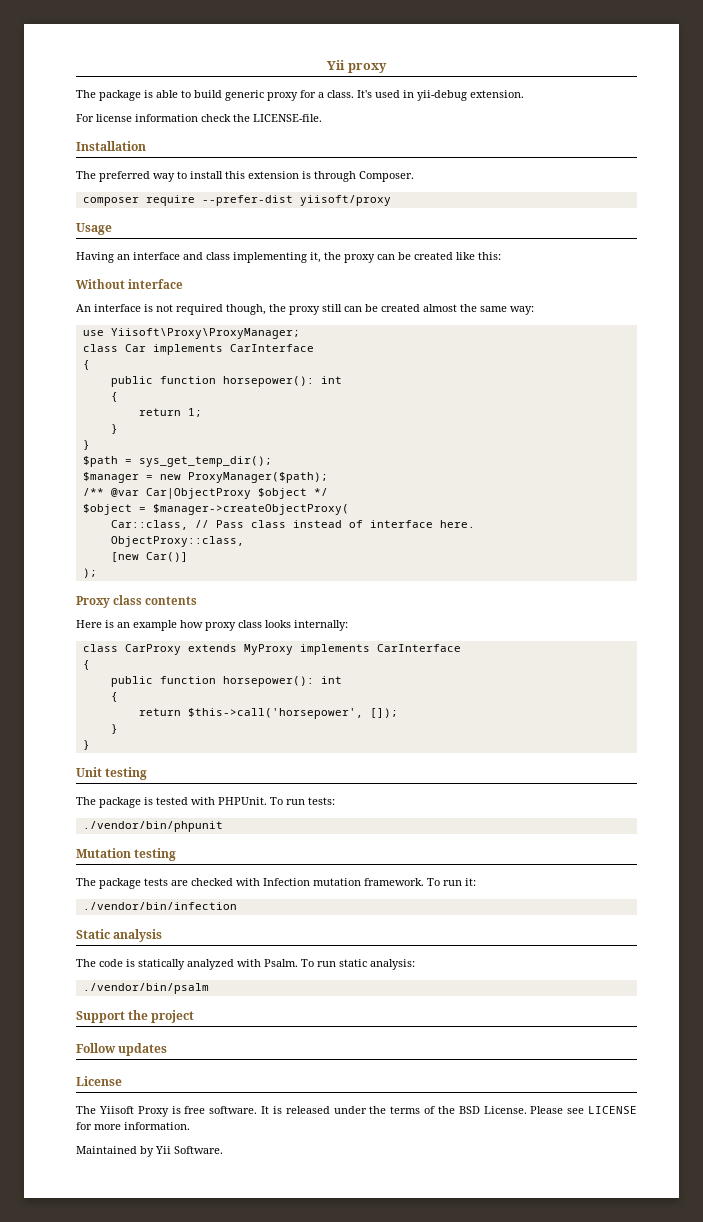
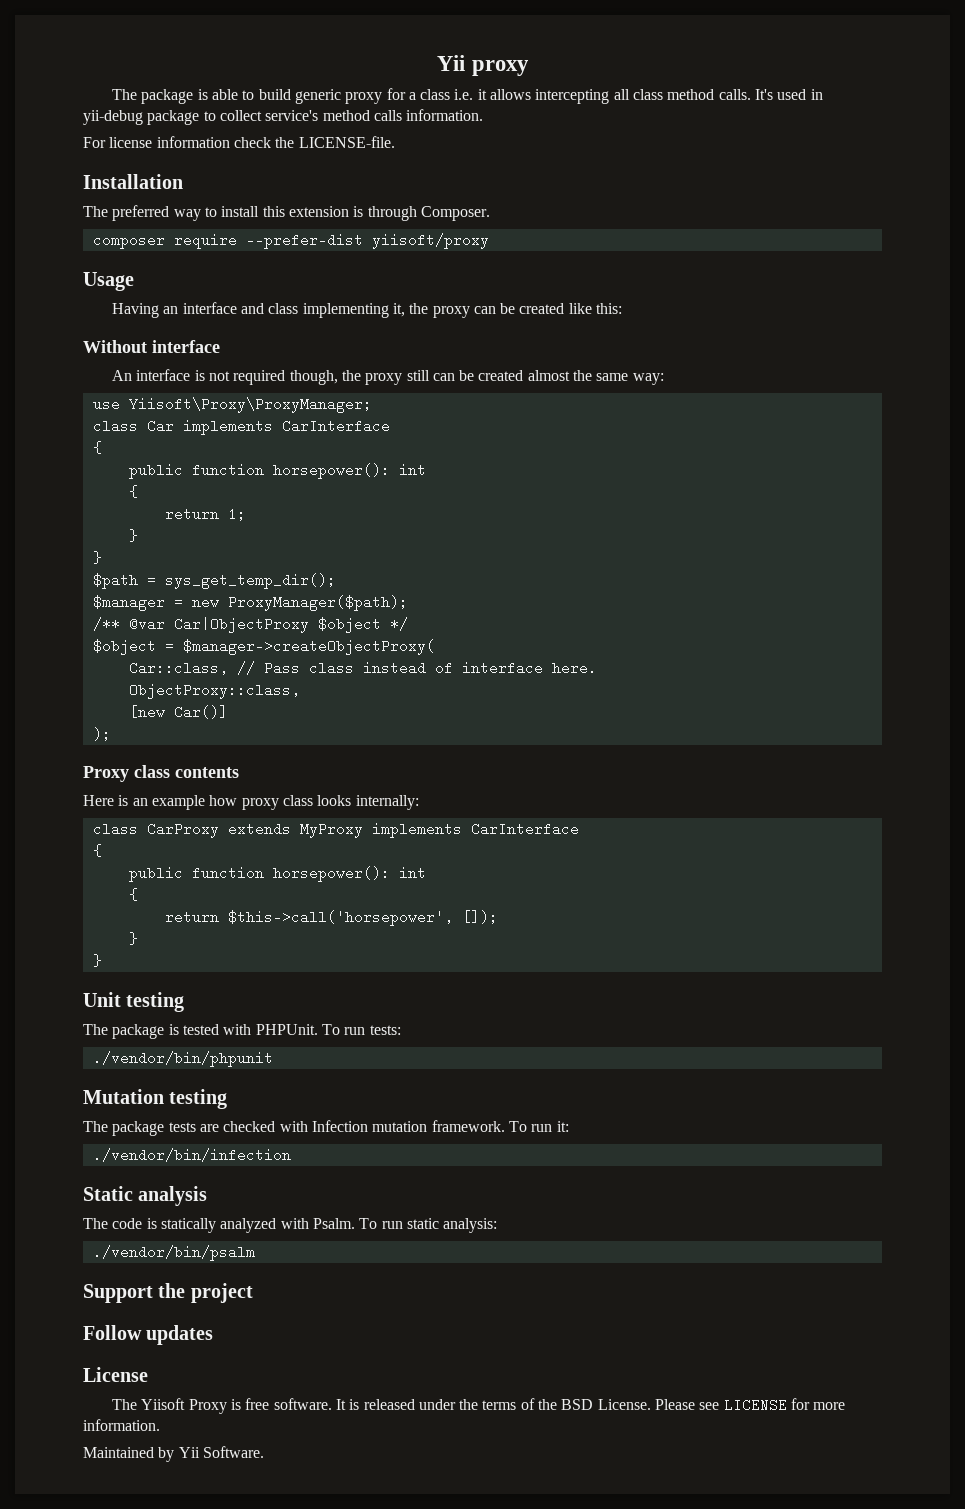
[327,90,524,101] class. It's used in yii-debug extension. -> [420,89,823,104] [83,109,484,125] class i.e. it allows intercepting all class method calls. It's used in yii-debug package to collect service's method calls information.

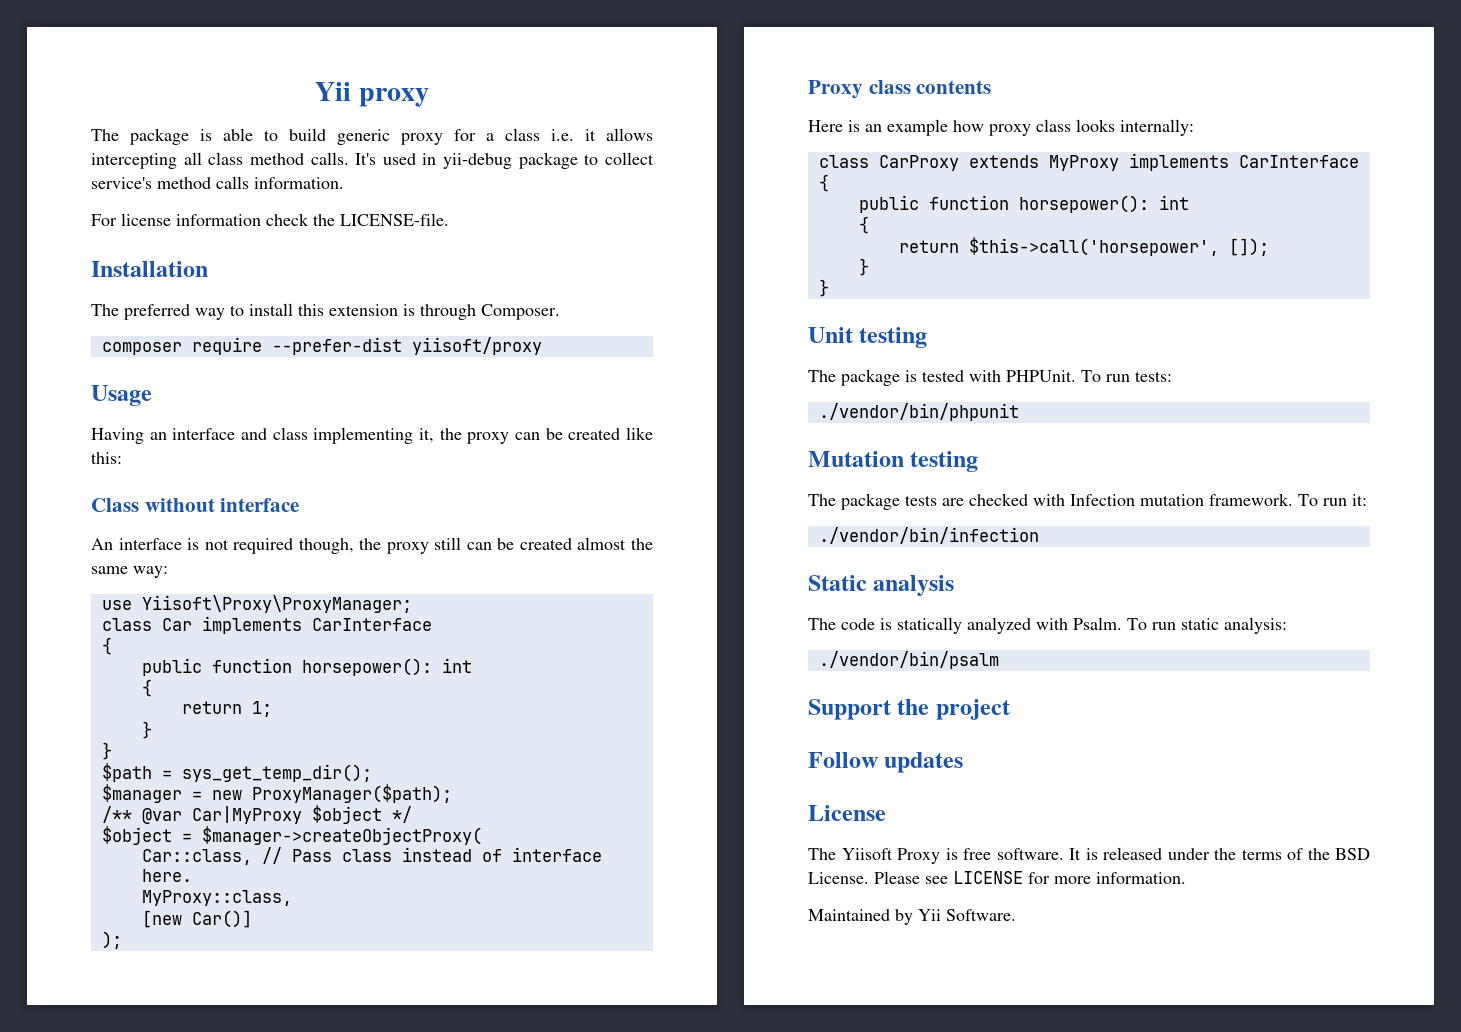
[83,340,147,353] Without -> [91,498,215,512] Class without
[173,617,309,633] Car|ObjectProxy -> [191,806,302,824] Car|MyProxy
[128,683,300,699] ObjectProxy::class, -> [141,890,292,906] MyProxy::class,

